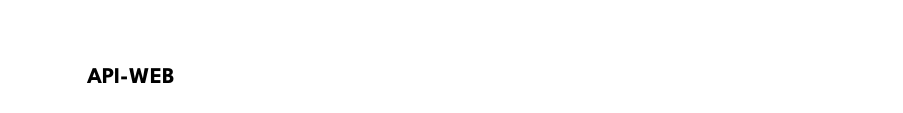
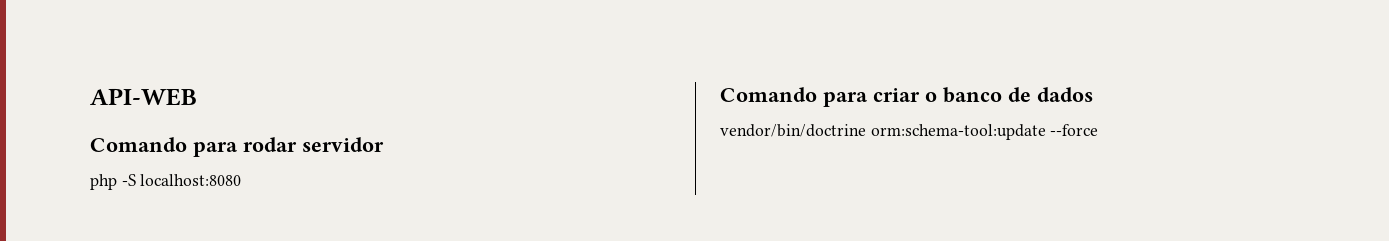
(175, 75) none -> [90,137,384,157] [90,174,242,190] [720,87,1093,107] [720,124,1099,140] // Comando para rodar servidor // php -S localhost:8080 // Comando para criar o banco de dados // vendor/bin/doctrine orm:schema-tool:update --force

